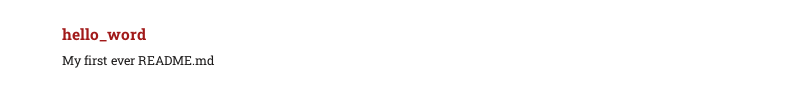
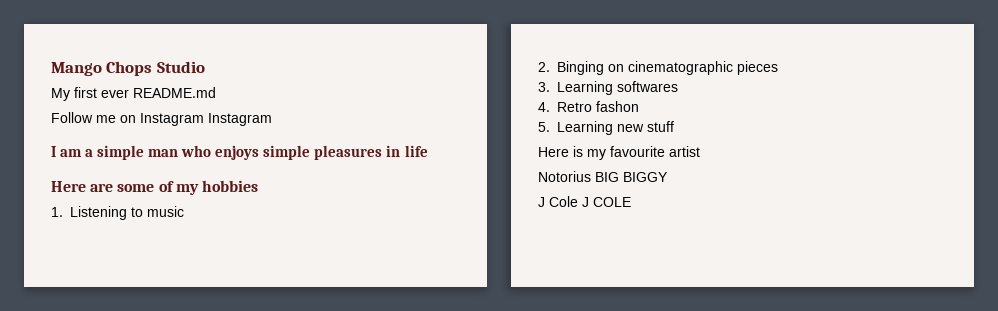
[62,28,146,42] hello_word -> [51,61,205,76] Mango Chops Studio
(216, 60) none -> [51,112,272,126] [51,145,428,160] [51,180,258,195] [51,206,184,220] [538,61,778,75] [538,81,678,95] [538,101,639,112] [538,121,674,135] [538,146,700,160] [538,171,668,182] [538,196,631,207] // Follow me on Instagram Instagram // I am a simple man who enjoys simple pleasures in life // Here are some of my hobbies // 1. Listening to music // 2. Binging on cinematographic pieces // 3. Learning softwares // 4. Retro fashon // 5. Learning new stuff // Here is my favourite artist // Notorius BIG BIGGY // J Cole J COLE

